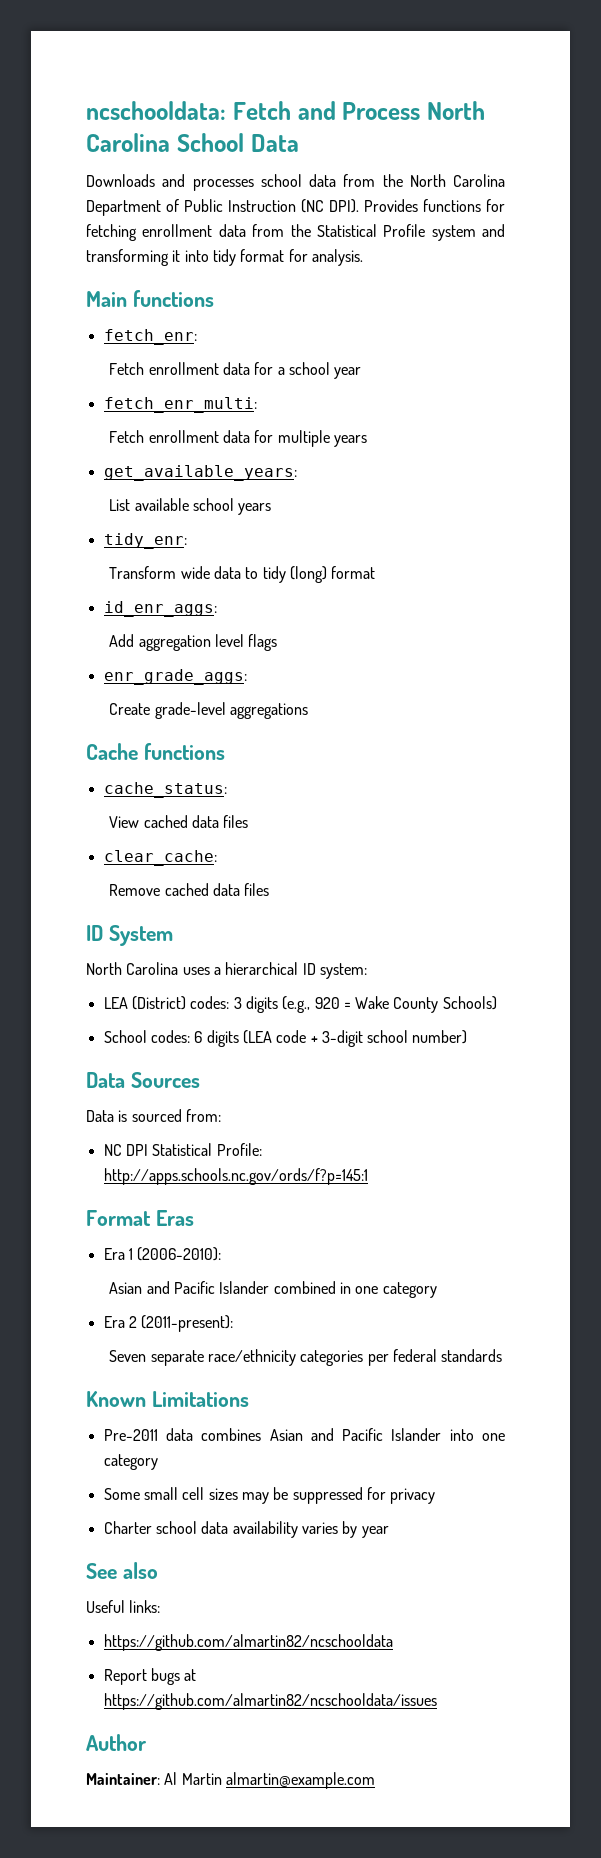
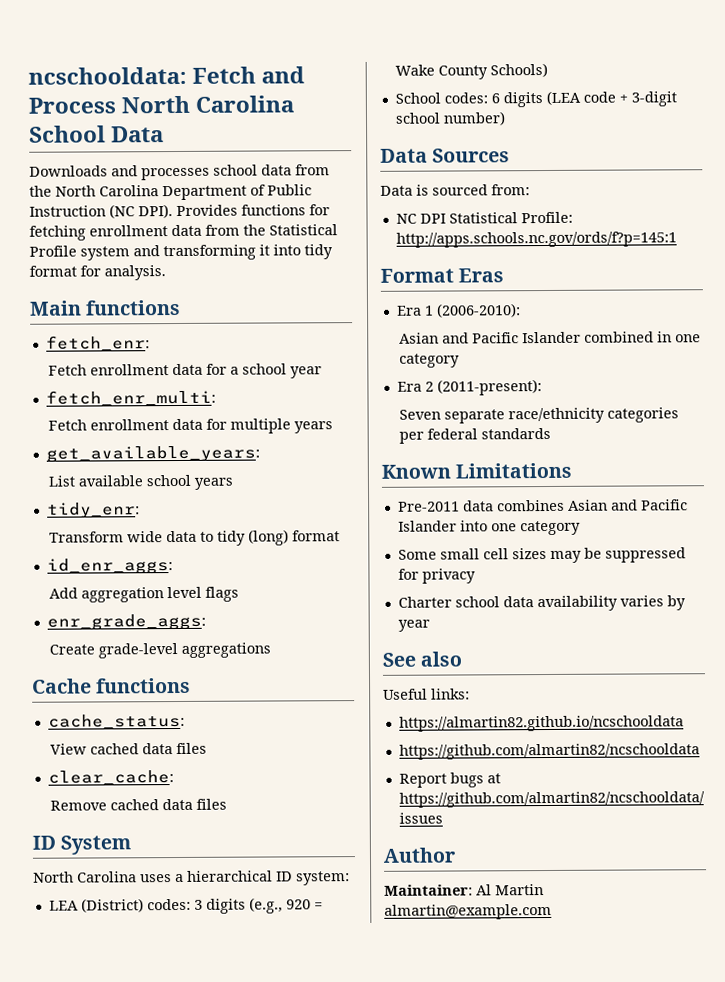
(161, 1606) none -> [398,715,684,732] // https://almartin82.github.io/ncschooldata

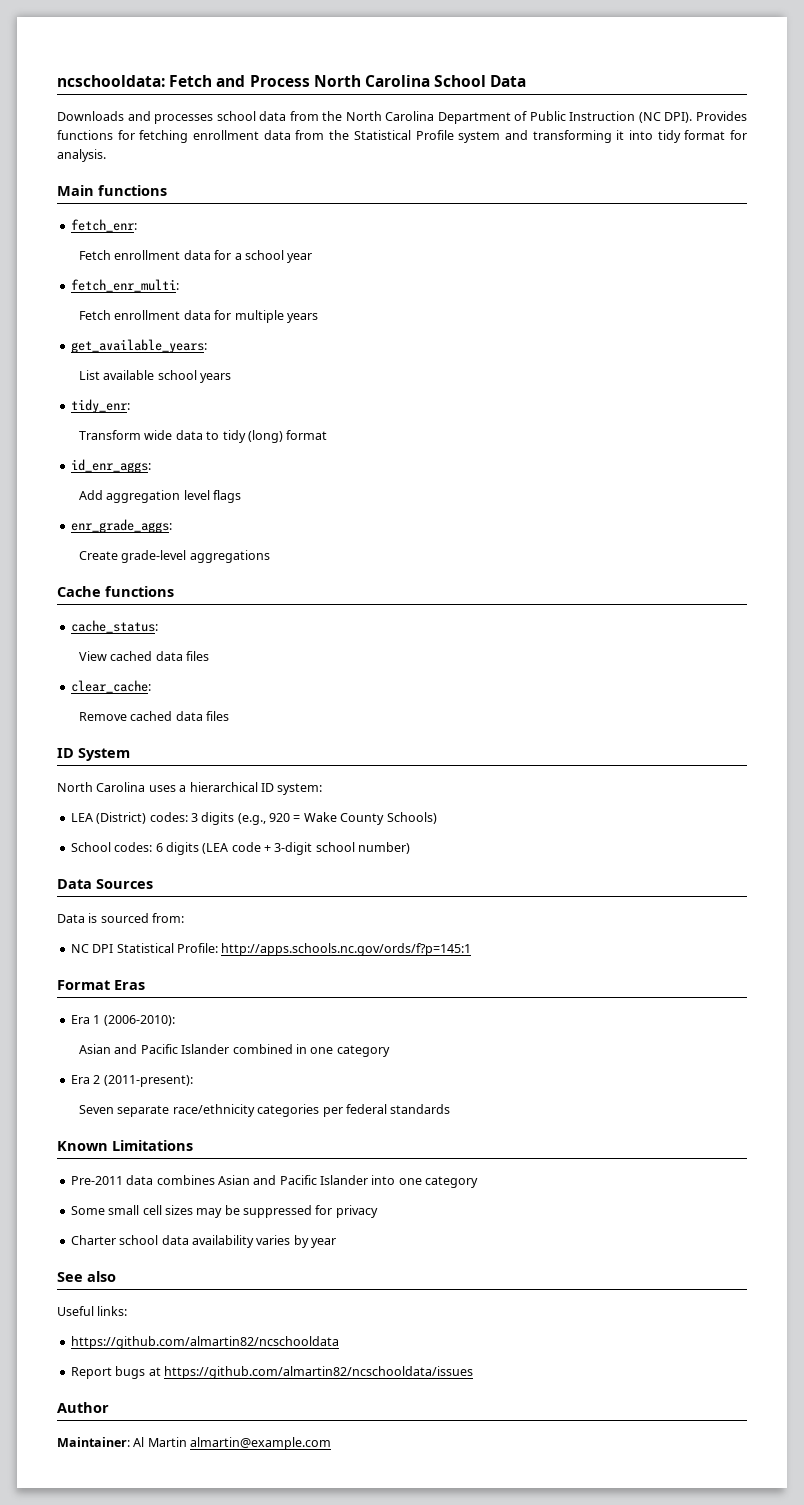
[398,715,684,732] // https://almartin82.github.io/ncschooldata -> (128, 1311) none

